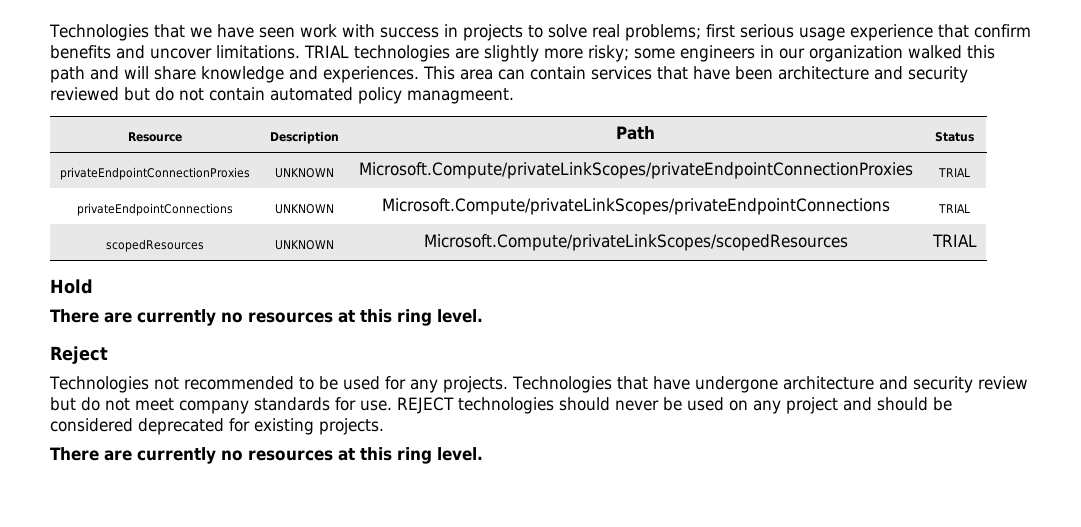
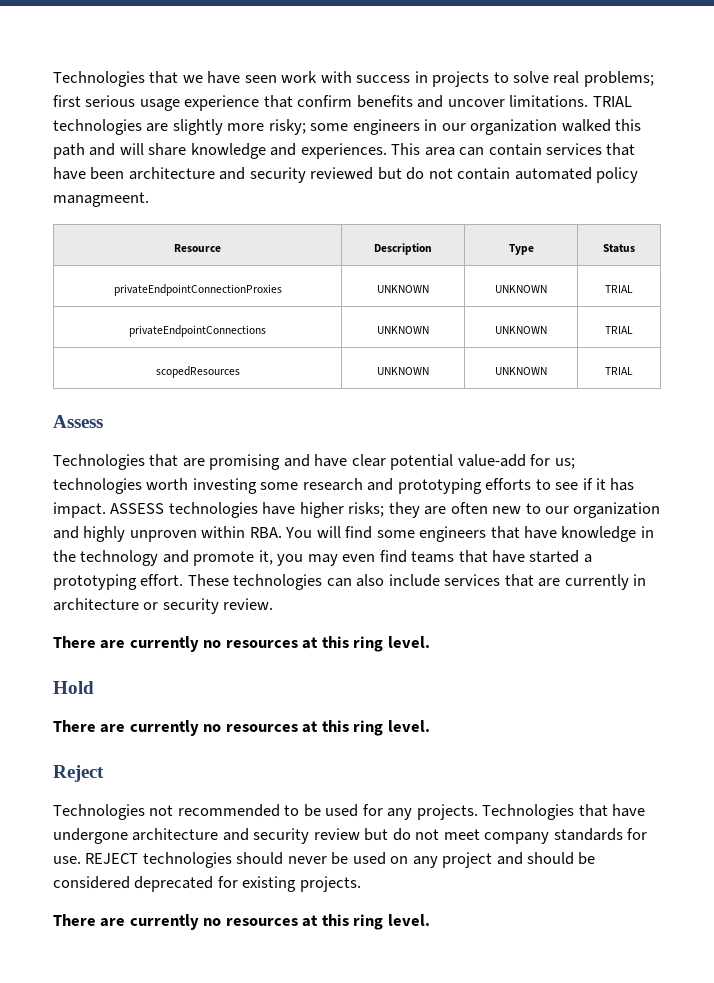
[616,126,655,140] Path -> [508,244,534,255] Type
[358,162,913,179] Microsoft.Compute/privateLinkScopes/privateEndpointConnectionProxies -> [495,285,547,293] UNKNOWN
[381,198,890,215] Microsoft.Compute/privateLinkScopes/privateEndpointConnections -> [495,326,547,334] UNKNOWN
[423,234,848,251] [931,234,977,247] Microsoft.Compute/privateLinkScopes/scopedResources | TRIAL -> [495,367,547,375] [605,367,633,375] [53,415,103,428] [53,454,575,470] [53,478,635,494] [53,502,661,518] [53,526,654,542] [53,550,592,566] [53,574,647,590] [53,598,274,614] [53,636,430,652] UNKNOWN | TRIAL // Assess // Technologies that are promising and have clear potential value-add for us; technologies worth investing some research and prototyping efforts to see if it has impact. ASSESS technologies have higher risks; they are often new to our organization and highly unproven within RBA. You will find some engineers that have knowledge in the technology and promote it, you may even find teams that have started a prototyping effort. These technologies can also include services that are currently in architecture or security review. // There are currently no resources at this ring level.

